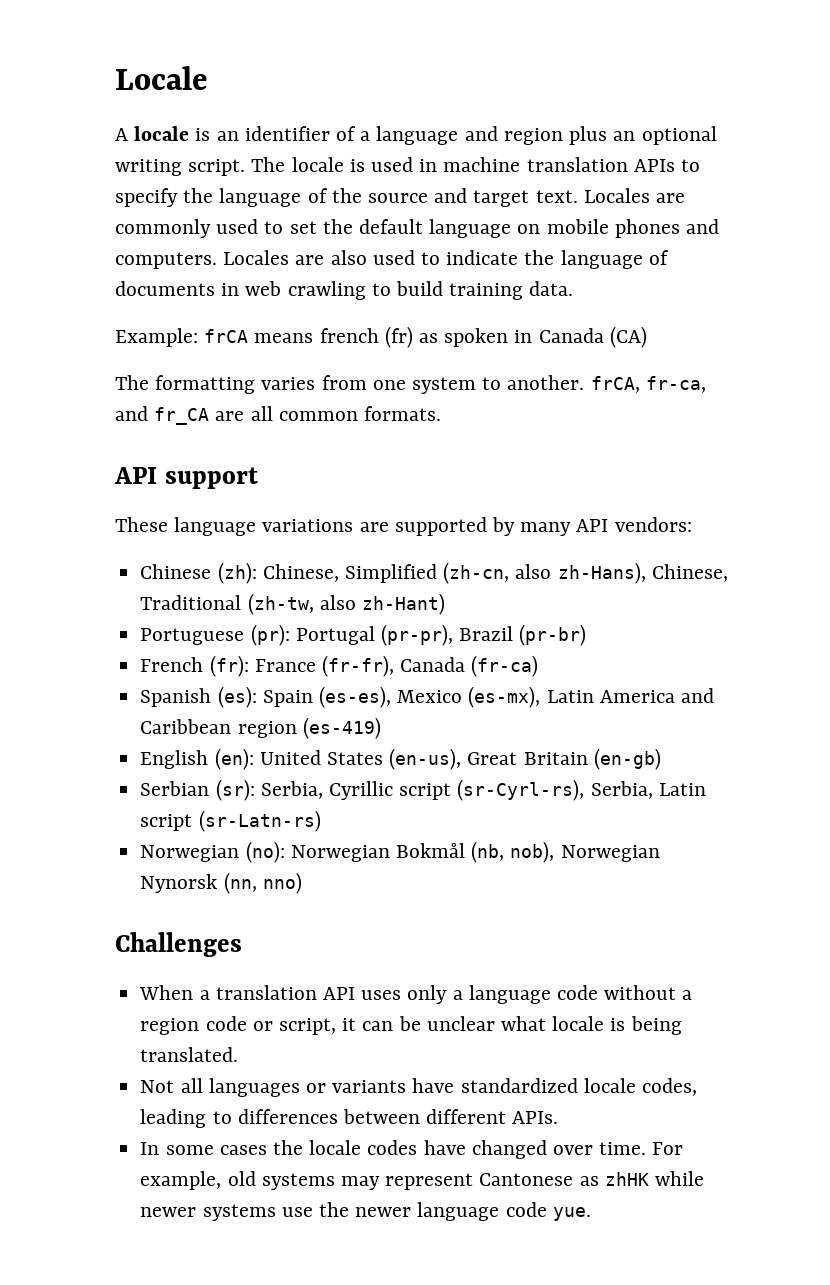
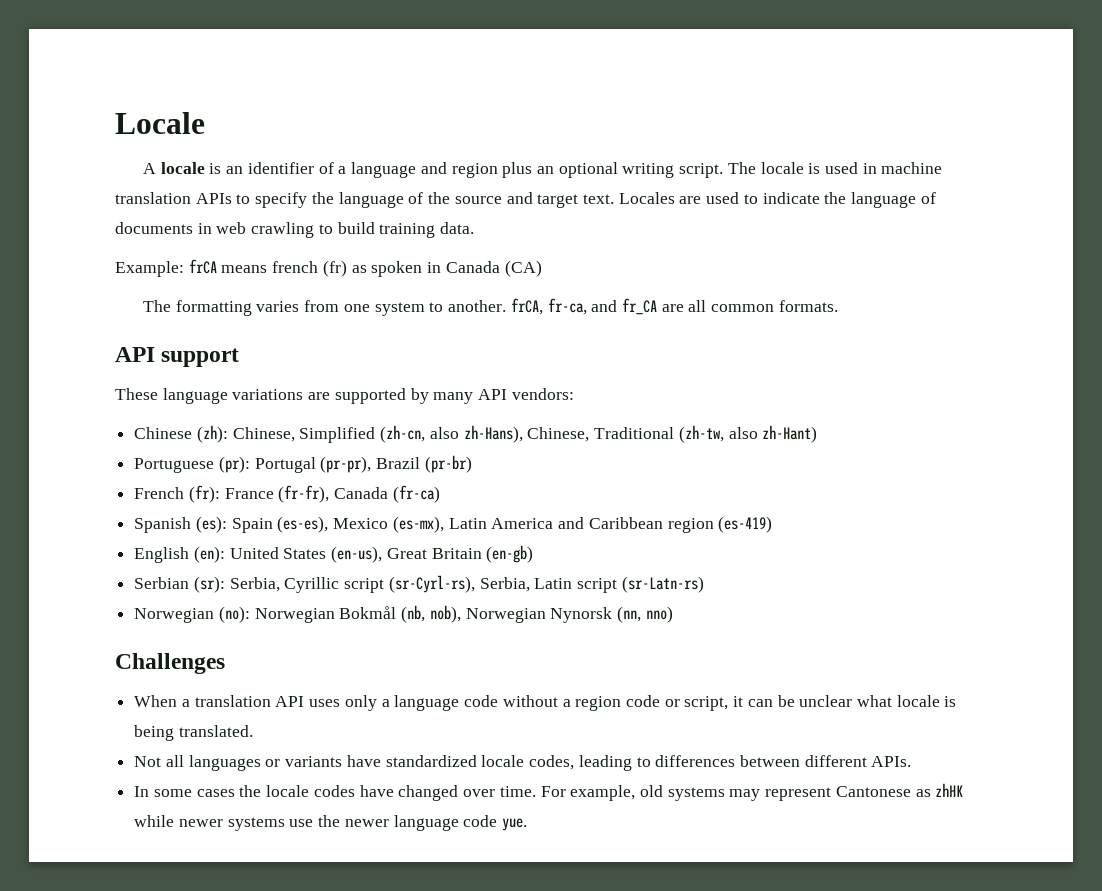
[115,219,720,238] [115,250,367,269] commonly used to set the default language on mobile phones and computers. Locales are also -> (702, 200) none

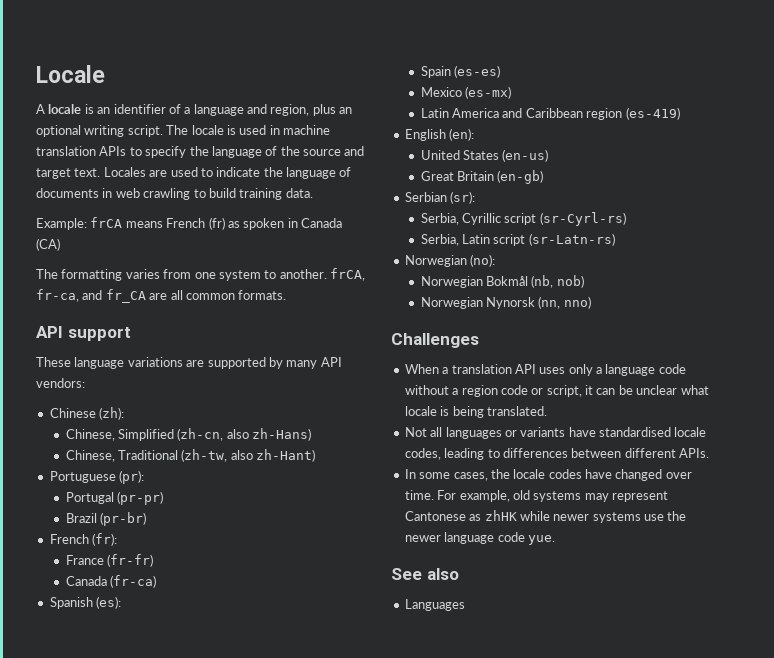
[451,163,498,178] region -> [270,104,310,116] region,
[272,261,319,273] french -> [166,218,206,228] French
(228, 434) none -> (125, 413) //
[463,425,523,443] zh-Hans), -> [252,428,312,441] zh-Hans) //
[254,456,372,473] Portugal (pr-pr), -> [65,491,164,505] // Portugal (pr-pr) //
[224,485,330,503] France (fr-fr), -> [65,554,154,567] // France (fr-fr) //
[231,516,444,533] Spain (es-es), Mexico (es-mx), -> [420,65,501,78] [420,86,512,99] // Spain (es-es) // Mexico (es-mx) //
(225, 554) none -> (475, 134) //
[331,546,383,563] (en-us), -> [502,149,549,162] (en-us) //
(225, 584) none -> (476, 197) //
[388,575,475,593] (sr-Cyrl-rs), -> [539,212,626,226] (sr-Cyrl-rs) //
(250, 614) none -> (496, 260) //
[429,605,461,623] nob), -> [556,275,584,288] nob) //
[385,755,477,767] standardized -> [599,427,671,437] standardised
[196,789,235,797] cases -> [453,472,488,481] cases,
(528, 824) none -> [391,568,459,580] [404,599,465,611] // See also // Languages

